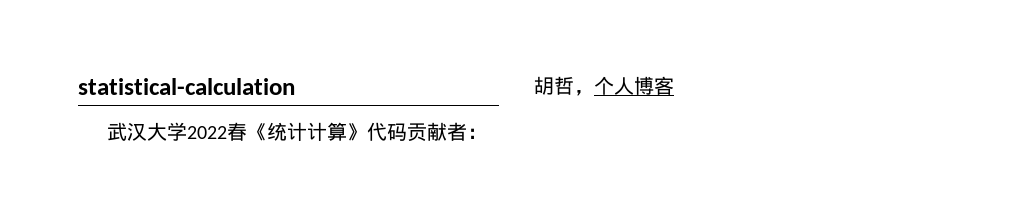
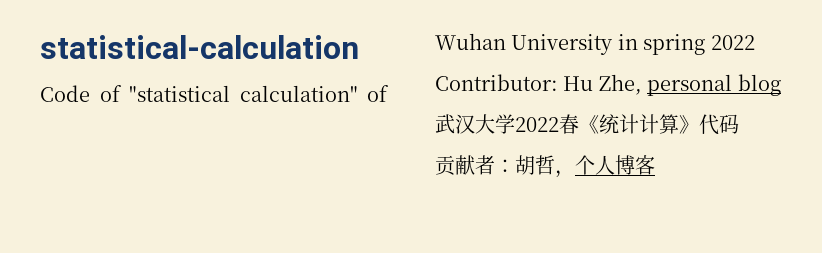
(295, 86) none -> [40,85,389,102] [435,33,755,55] [435,74,781,96] // Code of "statistical calculation" of Wuhan University in spring 2022 // Contributor: Hu Zhe, personal blog
(407, 132) none -> (739, 124) //

